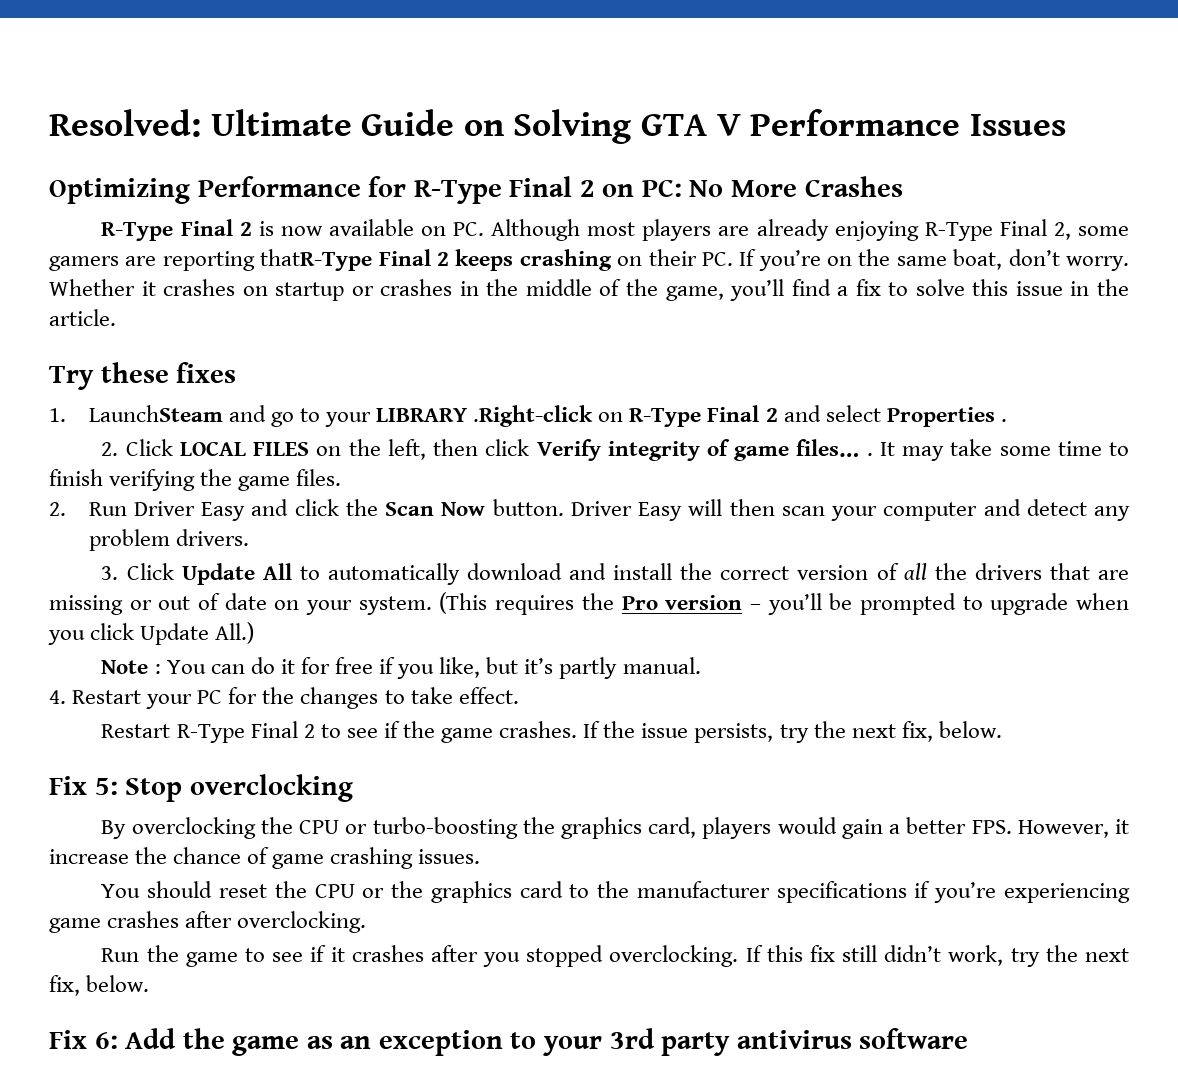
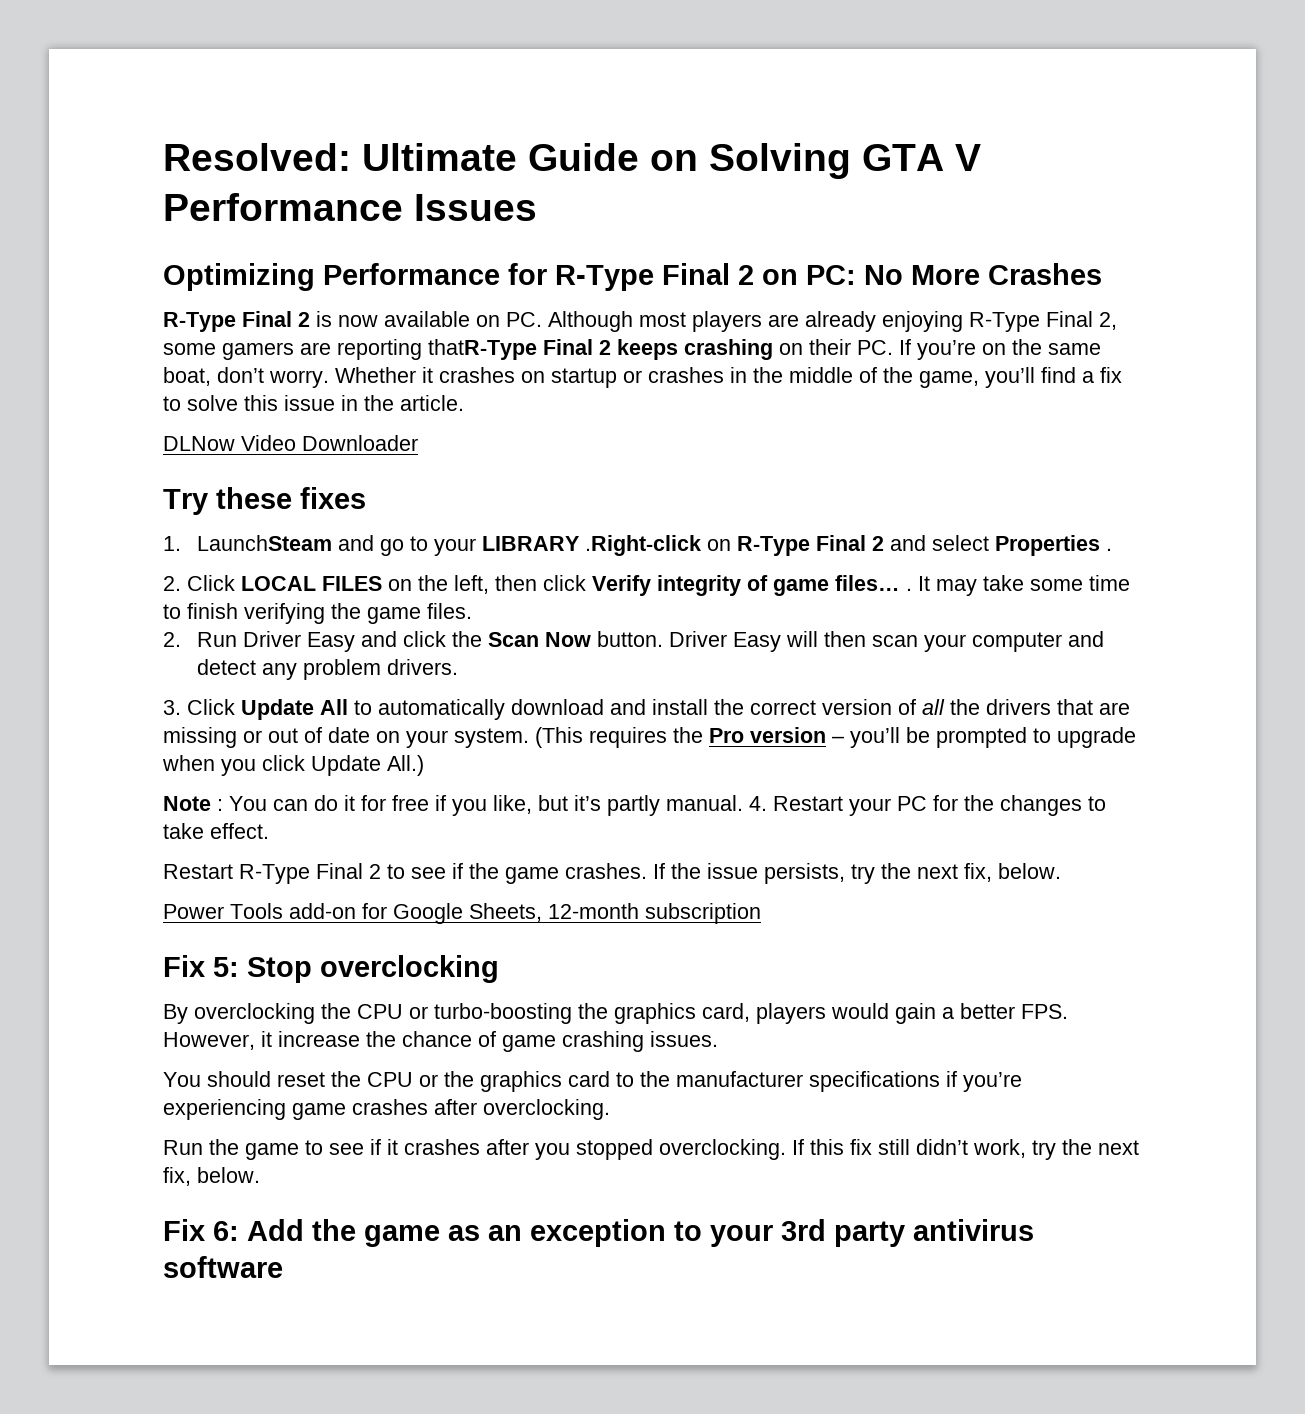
(116, 317) none -> [163,435,418,451] // DLNow Video Downloader
(701, 665) // -> (743, 803) none
(1002, 729) none -> [163,903,761,924] // Power Tools add-on for Google Sheets, 12-month subscription

